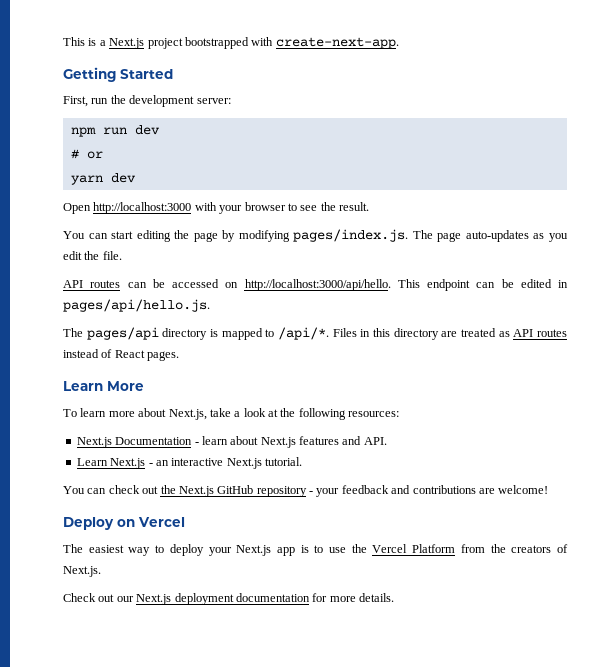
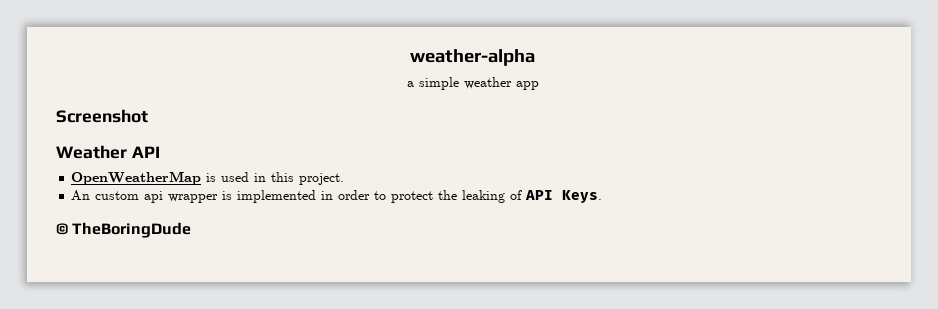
[63,37,399,49] [63,67,173,82] [63,95,231,107] [70,125,160,137] [70,149,103,159] [70,173,136,185] [63,202,369,214] [63,229,568,242] [63,251,122,260] [63,279,568,291] [63,299,210,312] [63,327,568,340] [63,349,180,361] [63,381,144,391] [63,408,400,420] [76,436,387,448] [76,457,302,469] [63,485,549,497] [63,517,185,530] [63,544,568,556] [63,566,101,577] [63,593,394,605] This is a Next.js project bootstrapped with create-next-app. // Getting Started // First, run the development server: // npm run dev // # or // yarn dev // Open http://localhost:3000 with your browser to see the result. // You can start editing the page by modifying pages/index.js. The page auto-updates as you edit the file. // API routes can be accessed on http://localhost:3000/api/hello. This endpoint can be edited in pages/api/hello.js. // The pages/api directory is mapped to /api/*. Files in this directory are treated as API routes instead of React pages. // Learn More // To learn more about Next.js, take a look at the following resources: // Next.js Documentation - learn about Next.js features and API. // Learn Next.js - an interactive Next.js tutorial. // You can check out the Next.js GitHub repository - your feedback and contributions are welcome! // Deploy on Vercel // The easiest way to deploy your Next.js app is to use the Vercel Platform from the creators of Next.js. // Check out our Next.js deployment documentation for more details. -> [410,49,535,66] [406,77,539,90] [56,109,148,123] [56,145,160,159] [71,171,345,185] [71,190,603,203] [56,222,192,238] weather-alpha // a simple weather app // Screenshot // Weather API // OpenWeatherMap is used in this project. // An custom api wrapper is implemented in order to protect the leaking of API Keys. // © TheBoringDude

